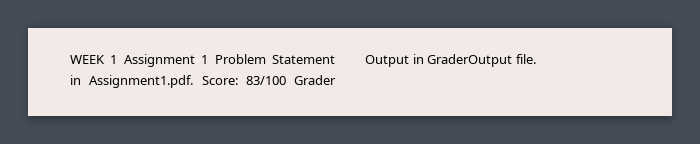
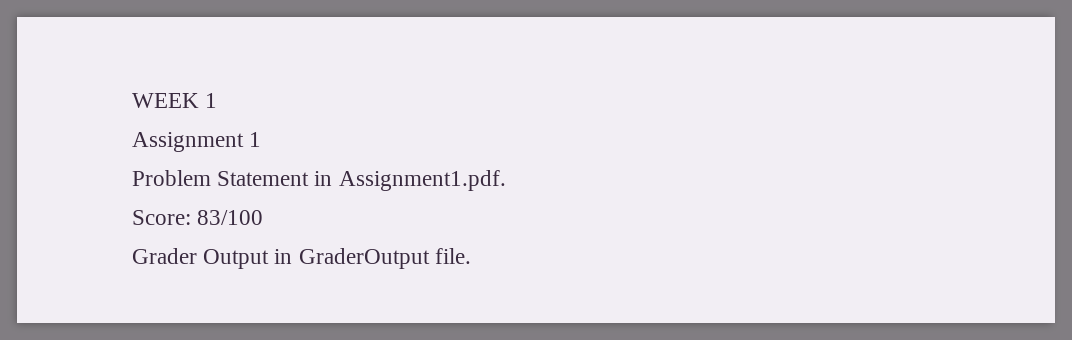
(118, 59) none -> (218, 100) //
(209, 59) none -> (262, 139) //
(194, 81) none -> (506, 180) //
(286, 80) none -> (264, 217) //

